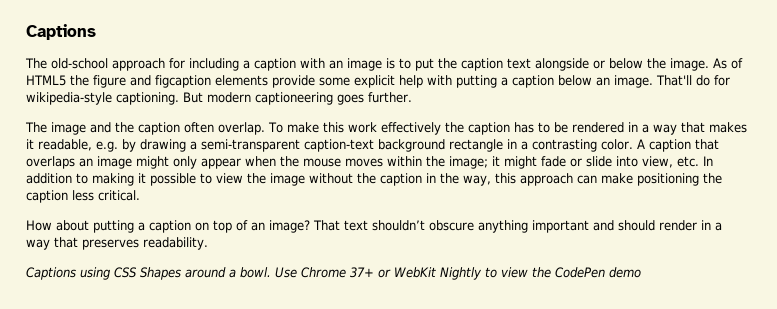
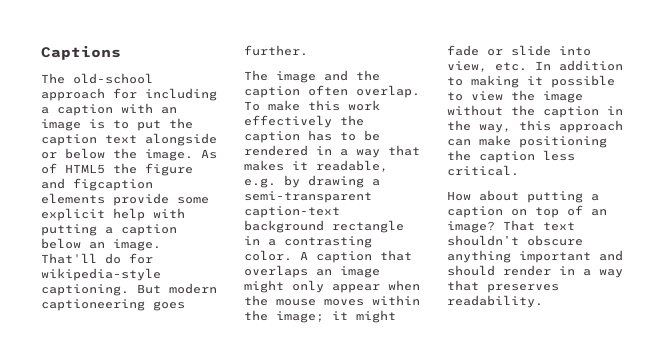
[26,267,641,280] // Captions using CSS Shapes around a bowl. Use Chrome 37+ or WebKit Nightly to view the CodePen demo -> (543, 301) none

